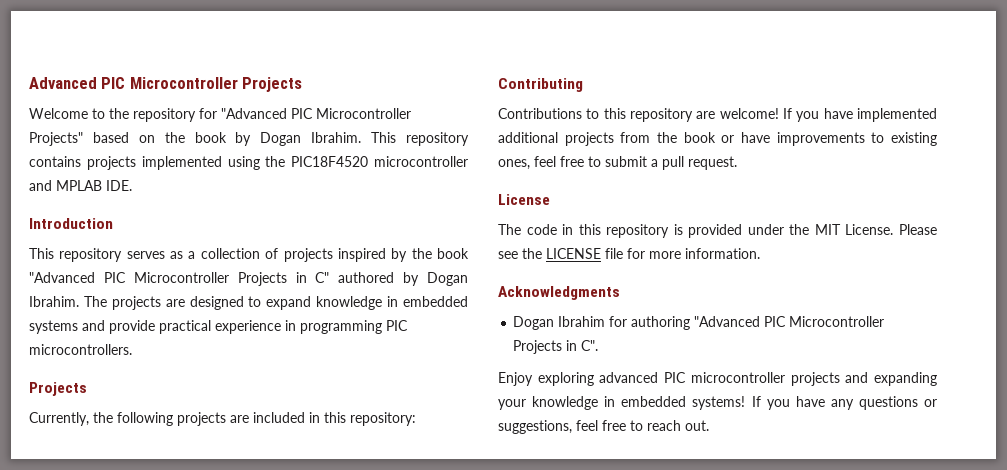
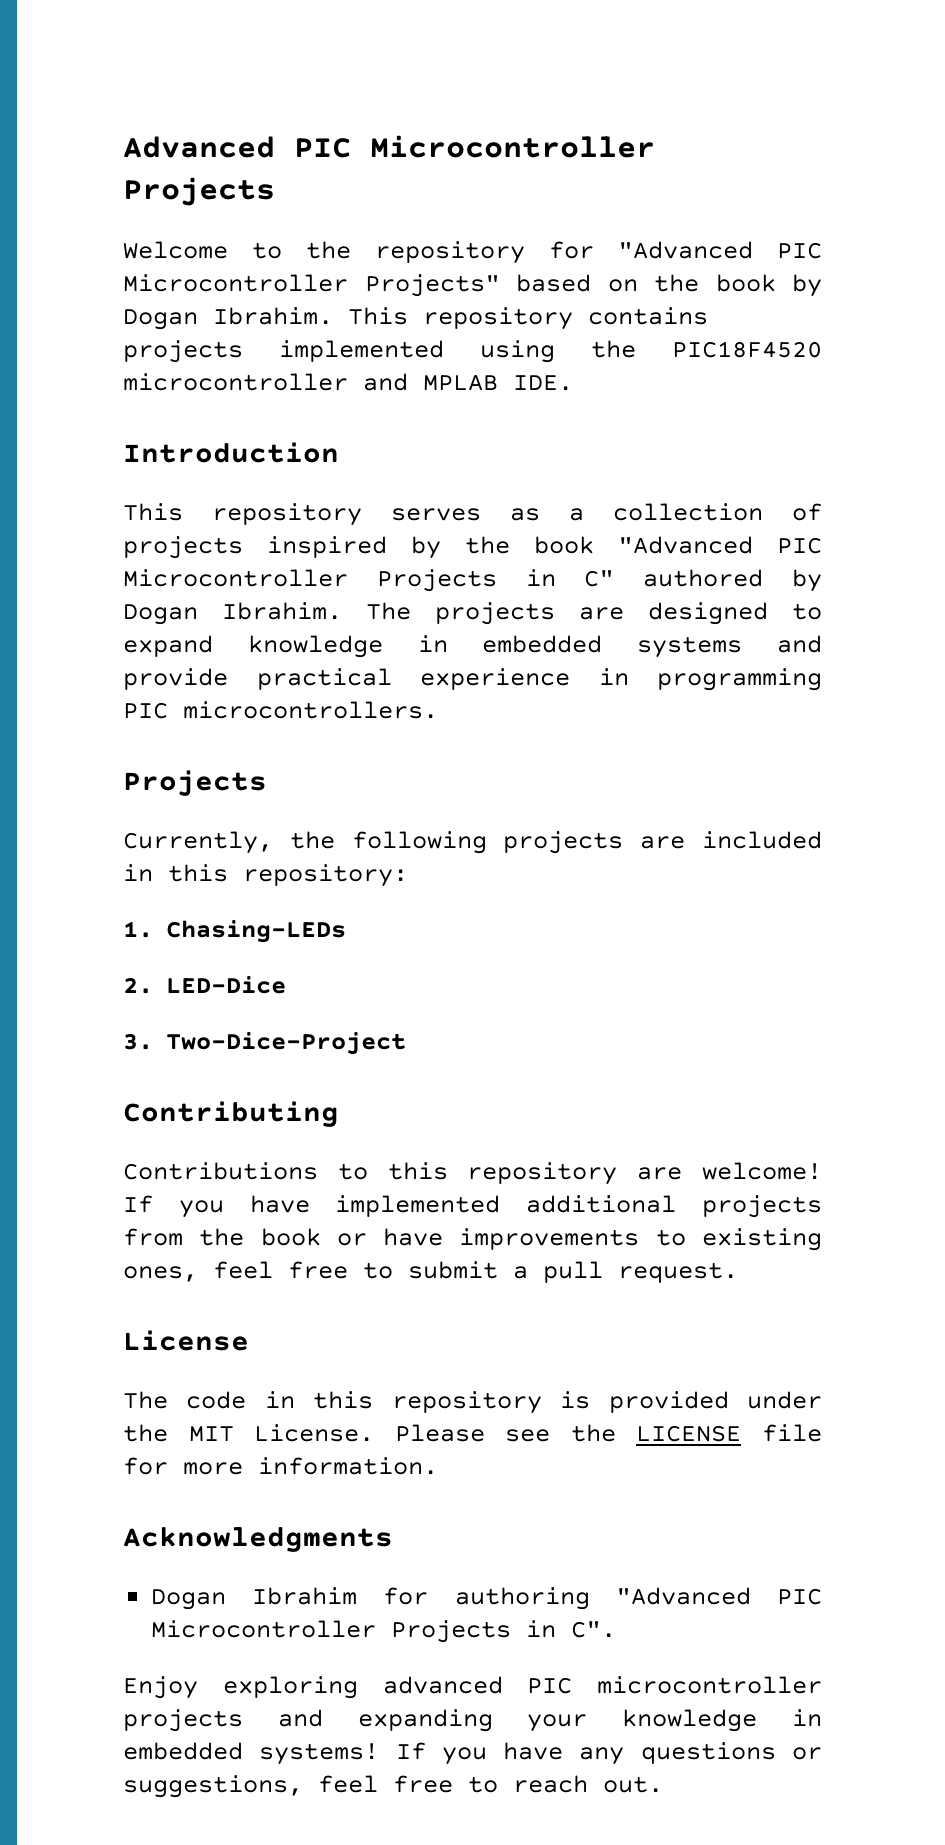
(416, 419) none -> [123,920,346,943] [123,976,286,994] [123,1032,406,1055] // 1. Chasing-LEDs // 2. LED-Dice // 3. Two-Dice-Project

